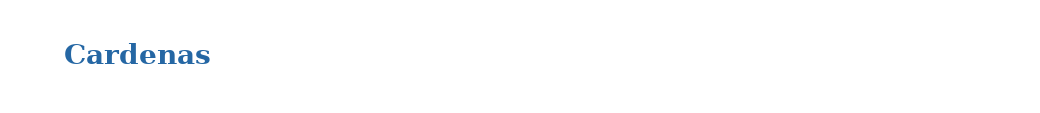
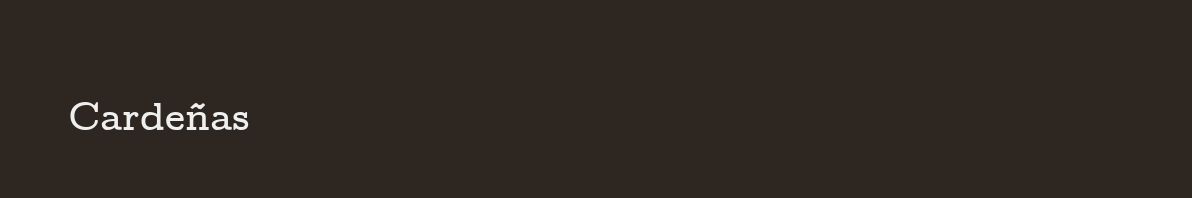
[64,43,211,64] Cardenas -> [68,102,250,130] Cardeñas

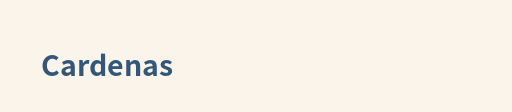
[68,102,250,130] Cardeñas -> [41,53,173,76] Cardenas

